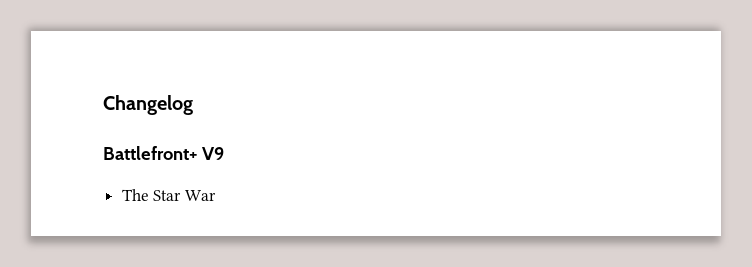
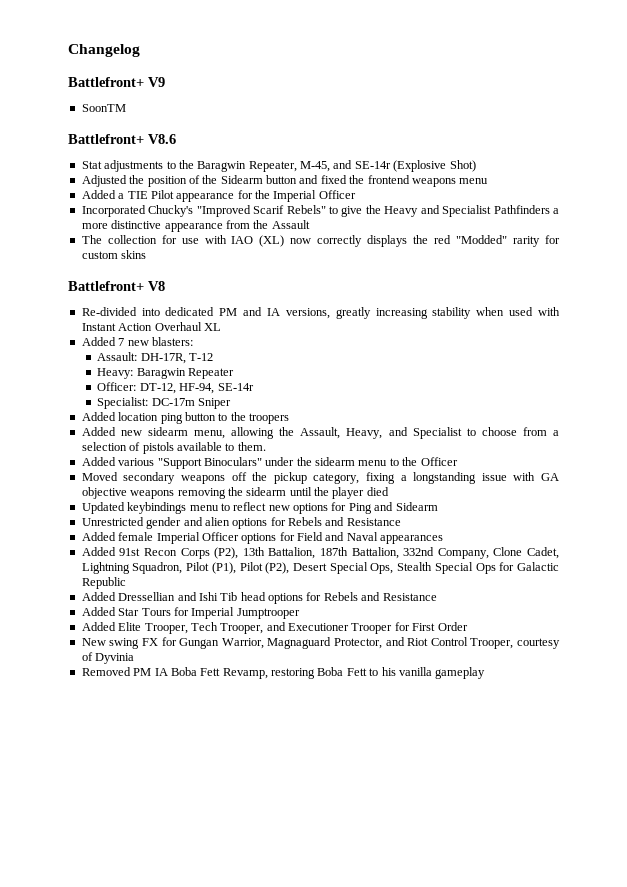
[121,189,216,201] The Star War -> [81,104,126,112] [68,134,176,144] [81,160,476,172] [81,175,489,187] [81,190,356,202] [81,205,559,217] [81,220,310,232] [81,235,560,247] [81,250,147,259] [68,281,165,291] [81,307,561,319] [81,322,221,331] [81,337,193,346] [97,352,214,364] [97,368,235,379] [97,382,254,394] [97,397,232,409] [81,412,289,424] [81,427,560,439] [81,442,266,454] [81,457,458,469] [81,472,559,484] [81,487,389,499] [81,502,438,514] [81,517,401,529] [81,532,444,544] [81,547,559,559] [81,562,559,574] [81,577,126,589] [81,592,437,604] [81,607,300,619] [81,622,468,634] [81,637,561,649] [81,652,135,664] [81,667,486,679] SoonTM // Battlefront+ V8.6 // Stat adjustments to the Baragwin Repeater, M-45, and SE-14r (Explosive Shot) // Adjusted the position of the Sidearm button and fixed the frontend weapons menu // Added a TIE Pilot appearance for the Imperial Officer // Incorporated Chucky's "Improved Scarif Rebels" to give the Heavy and Specialist Pathfinders a more distinctive appearance from the Assault // The collection for use with IAO (XL) now correctly displays the red "Modded" rarity for custom skins // Battlefront+ V8 // Re-divided into dedicated PM and IA versions, greatly increasing stability when used with Instant Action Overhaul XL // Added 7 new blasters: // Assault: DH-17R, T-12 // Heavy: Baragwin Repeater // Officer: DT-12, HF-94, SE-14r // Specialist: DC-17m Sniper // Added location ping button to the troopers // Added new sidearm menu, allowing the Assault, Heavy, and Specialist to choose from a selection of pistols available to them. // Added various "Support Binoculars" under the sidearm menu to the Officer // Moved secondary weapons off the pickup category, fixing a longstanding issue with GA objective weapons removing the sidearm until the player died // Updated keybindings menu to reflect new options for Ping and Sidearm // Unrestricted gender and alien options for Rebels and Resistance // Added female Imperial Officer options for Field and Naval appearances // Added 91st Recon Corps (P2), 13th Battalion, 187th Battalion, 332nd Company, Clone Cadet, Lightning Squadron, Pilot (P1), Pilot (P2), Desert Special Ops, Stealth Special Ops for Galactic Republic // Added Dressellian and Ishi Tib head options for Rebels and Resistance // Added Star Tours for Imperial Jumptrooper // Added Elite Trooper, Tech Trooper, and Executioner Trooper for First Order // New swing FX for Gungan Warrior, Magnaguard Protector, and Riot Control Trooper, courtesy of Dyvinia // Removed PM IA Boba Fett Revamp, restoring Boba Fett to his vanilla gameplay

